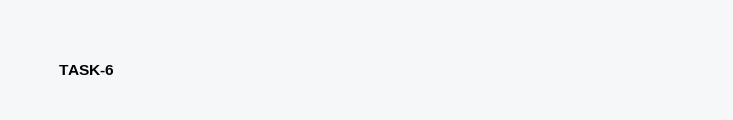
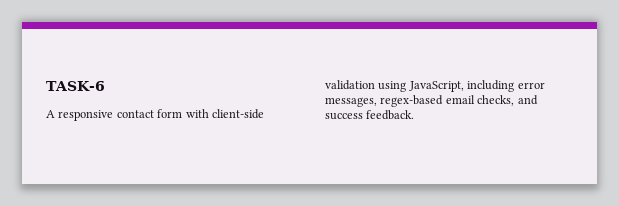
(114, 70) none -> [46,109,264,121] [325,80,545,92] [325,95,538,107] [325,110,415,120] // A responsive contact form with client-side validation using JavaScript, including error messages, regex-based email checks, and success feedback.

